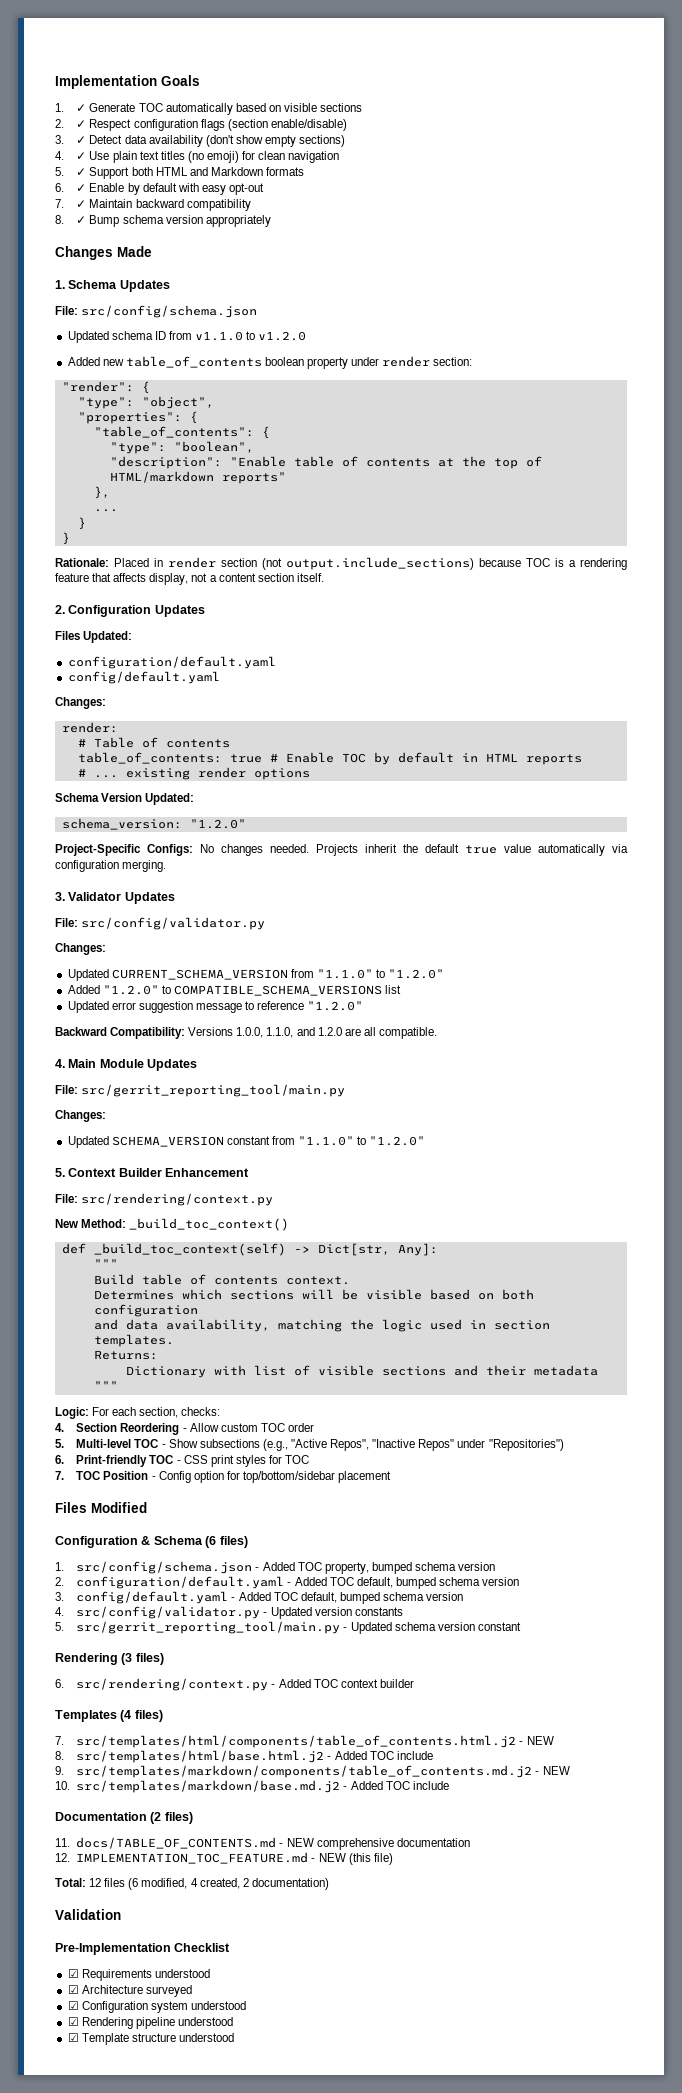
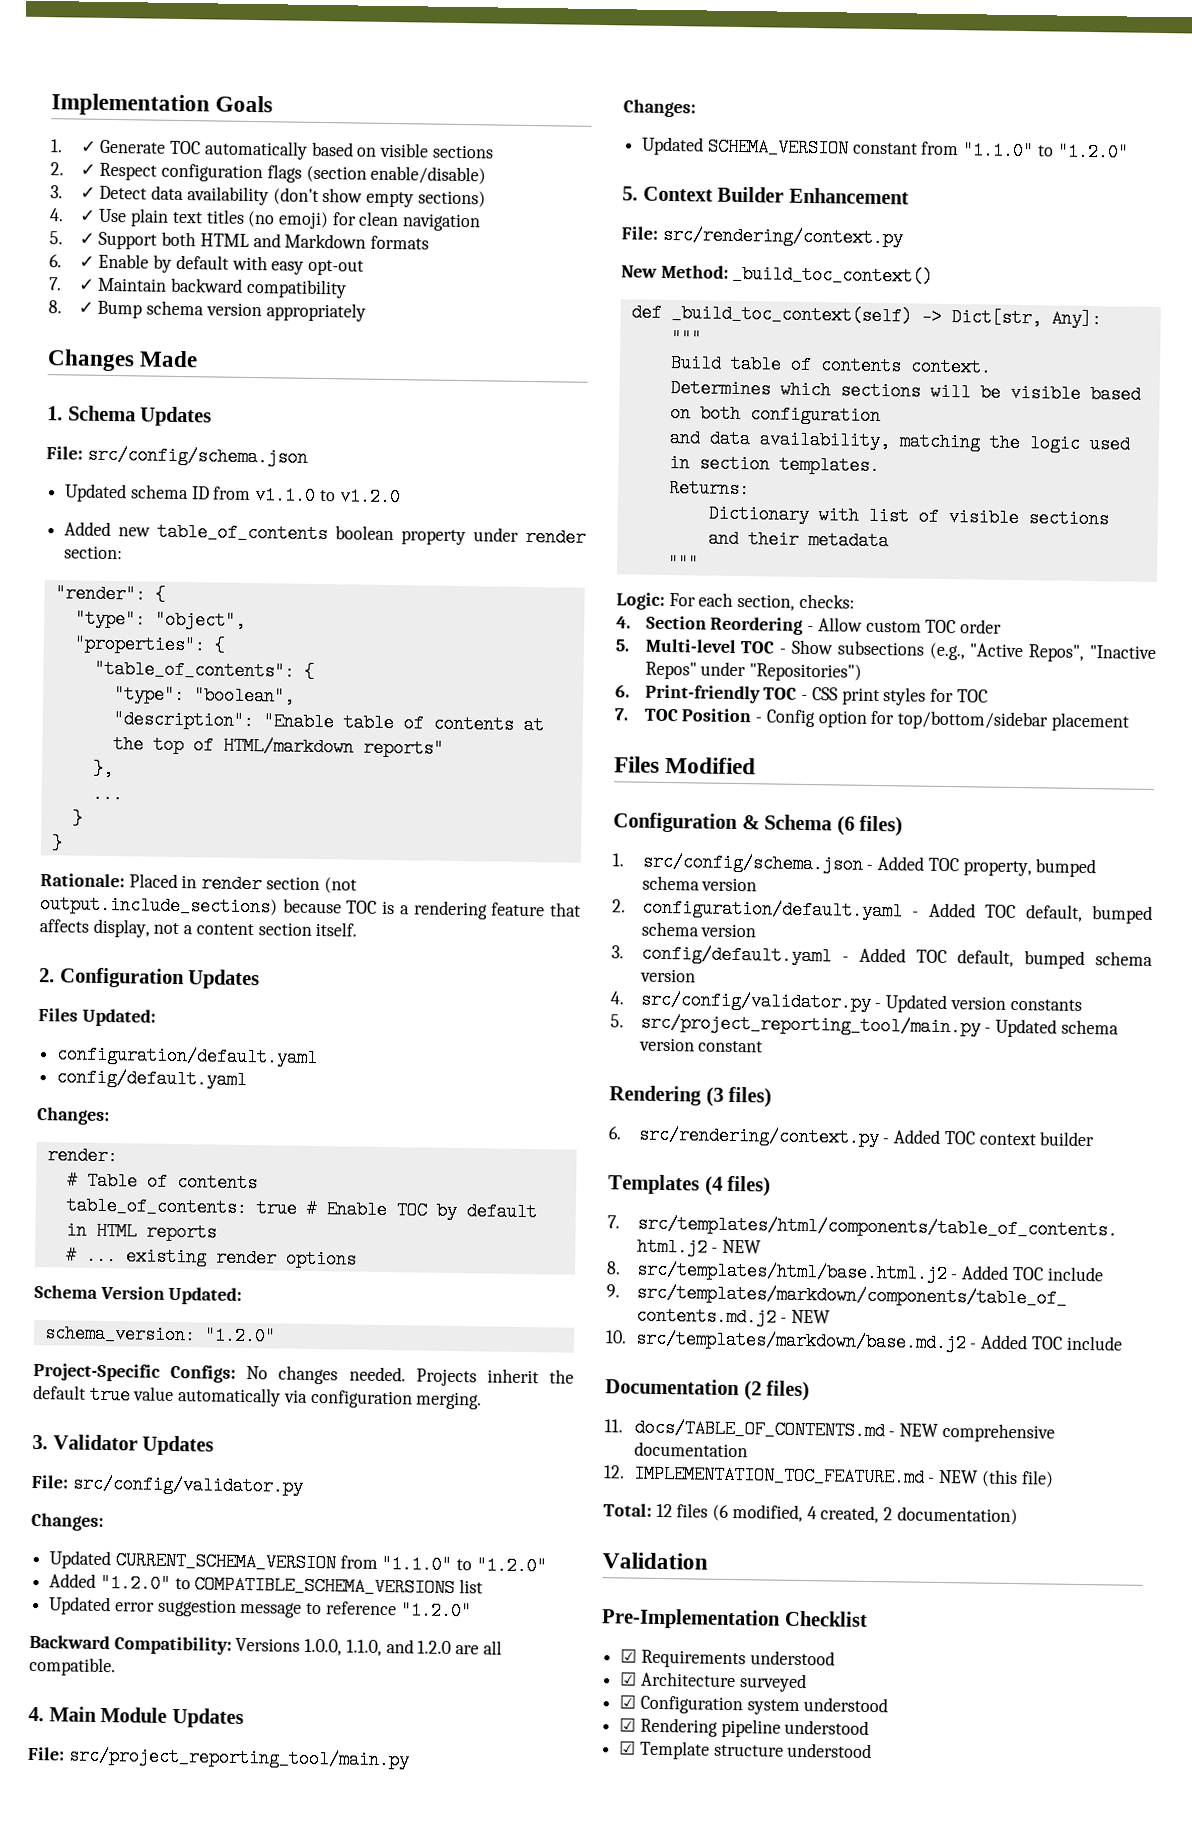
[81,1084,346,1097] src/gerrit_reporting_tool/main.py -> [67,1746,410,1770] src/project_reporting_tool/main.py
[76,1621,341,1634] src/gerrit_reporting_tool/main.py -> [639,1013,981,1037] src/project_reporting_tool/main.py

